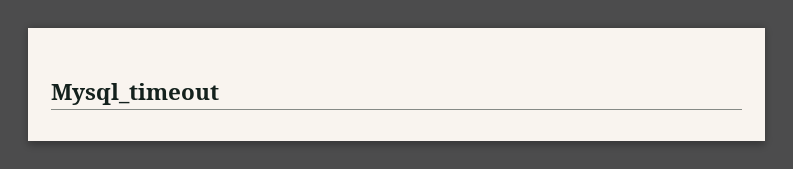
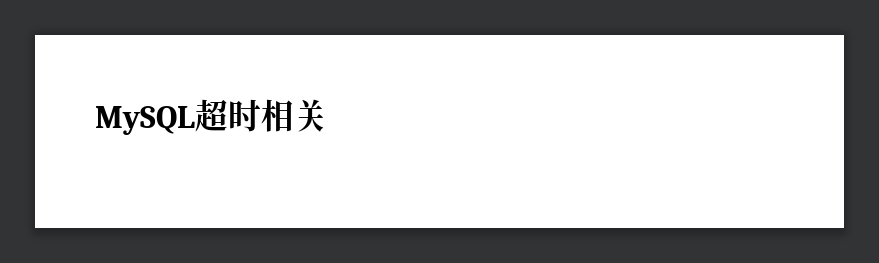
[51,83,219,105] Mysql_timeout -> [95,99,327,135] MySQL超时相关

